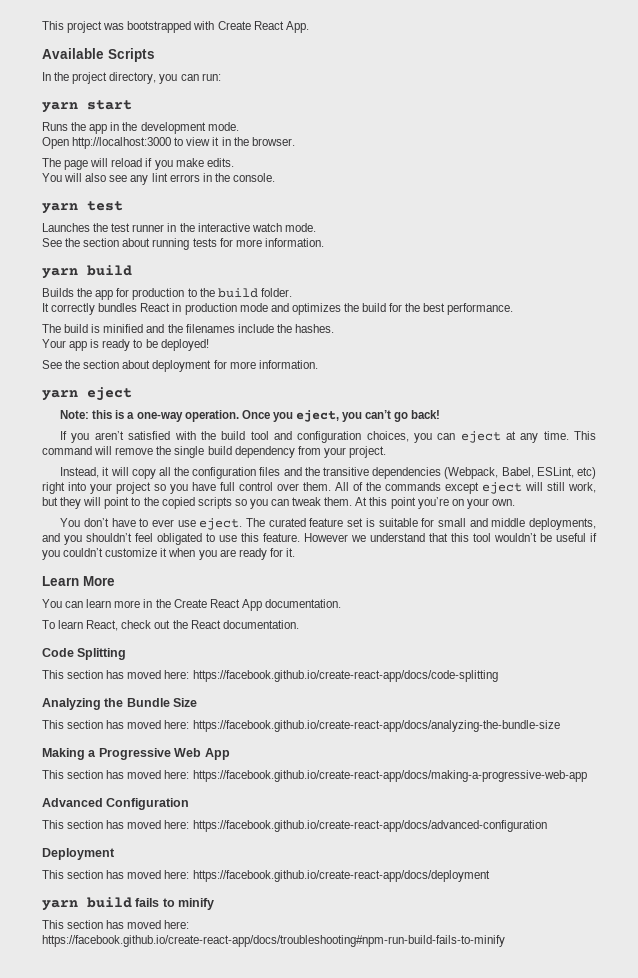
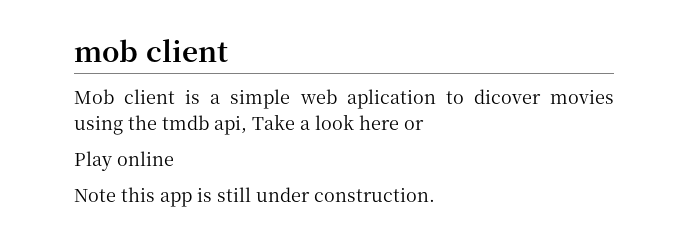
[42,21,309,33] [42,48,155,62] [42,72,221,84] [42,100,132,113] [42,122,239,134] [42,137,295,149] [42,158,234,170] [42,173,275,185] [42,201,123,214] [42,223,316,232] [42,238,324,250] [42,265,132,279] [42,288,292,300] [42,303,514,315] [42,324,334,333] [42,339,209,351] [42,360,318,372] [42,387,132,401] [60,410,441,422] [60,431,596,443] [42,446,386,458] [60,467,596,479] [42,482,596,494] [42,497,515,509] [60,518,596,530] [42,533,597,545] [42,548,295,560] [42,576,115,586] [42,599,341,611] [42,620,299,631] [42,648,127,660] [42,670,498,682] [42,698,198,710] [42,720,560,732] [42,748,230,760] [42,770,587,782] [42,798,190,810] [42,820,547,832] [42,848,115,860] [42,870,490,882] [42,897,215,911] [42,920,190,929] [42,935,505,947] This project was bootstrapped with Create React App. // Available Scripts // In the project directory, you can run: // yarn start // Runs the app in the development mode. // Open http://localhost:3000 to view it in the browser. // The page will reload if you make edits. // You will also see any lint errors in the console. // yarn test // Launches the test runner in the interactive watch mode. // See the section about running tests for more information. // yarn build // Builds the app for production to the build folder. // It correctly bundles React in production mode and optimizes the build for the best performance. // The build is minified and the filenames include the hashes. // Your app is ready to be deployed! // See the section about deployment for more information. // yarn eject // Note: this is a one-way operation. Once you eject, you can’t go back! // If you aren’t satisfied with the build tool and configuration choices, you can eject at any time. This command will remove the single build dependency from your project. // Instead, it will copy all the configuration files and the transitive dependencies (Webpack, Babel, ESLint, etc) right into your project so you have full control over them. All of the commands except eject will still work, but they will point to the copied scripts so you can tweak them. At this point you’re on your own. // You don’t have to ever use eject. The curated feature set is suitable for small and middle deployments, and you shouldn’t feel obligated to use this feature. However we understand that this tool wouldn’t be useful if you couldn’t customize it when you are ready for it. // Learn More // You can learn more in the Create React App documentation. // To learn React, check out the React documentation. // Code Splitting // This section has moved here: https://facebook.github.io/create-react-app/docs/code-splitting // Analyzing the Bundle Size // This section has moved here: https://facebook.github.io/create-react-app/docs/analyzing-the-bundle-size // Making a Progressive Web App // This section has moved here: https://facebook.github.io/create-react-app/docs/making-a-progressive-web-app // Advanced Configuration // This section has moved here: https://facebook.github.io/create-react-app/docs/advanced-configuration // Deployment // This section has moved here: https://facebook.github.io/create-react-app/docs/deployment // yarn build fails to minify // This section has moved here: https://facebook.github.io/create-react-app/docs/troubleshooting#npm-run-build-fails-to-minify -> [74,39,228,62] [74,89,614,109] [74,114,424,135] [74,151,174,171] [74,187,435,207] mob client // Mob client is a simple web aplication to dicover movies using the tmdb api, Take a look here or // Play online // Note this app is still under construction.

